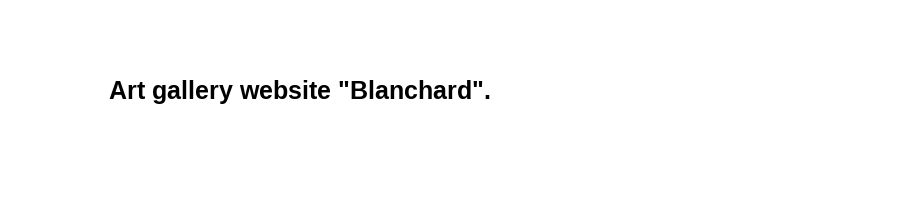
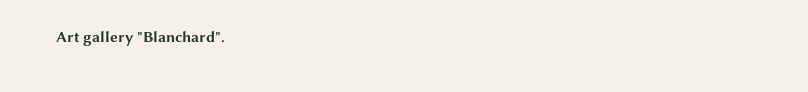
[239,80,331,99] website -> (135, 38) none

